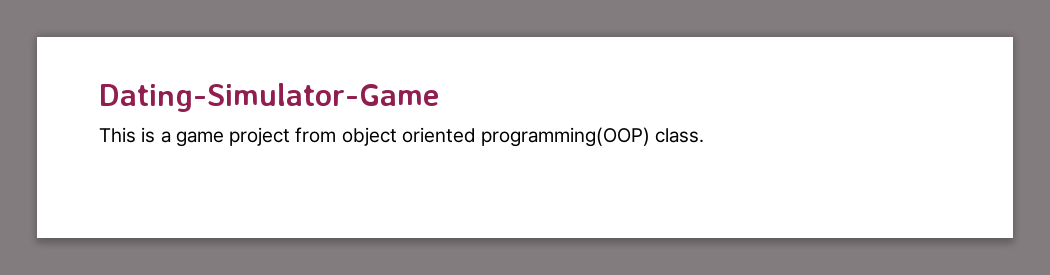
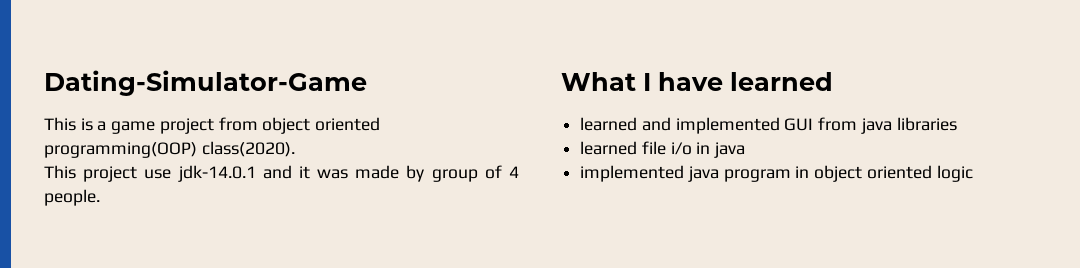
[655,128,705,143] class. -> [201,141,295,157] [44,165,519,182] [44,189,100,206] [561,72,833,91] [580,117,957,134] [580,141,746,158] [580,165,973,182] class(2020). // This project use jdk-14.0.1 and it was made by group of 4 people. // What I have learned // learned and implemented GUI from java libraries // learned file i/o in java // implemented java program in object oriented logic

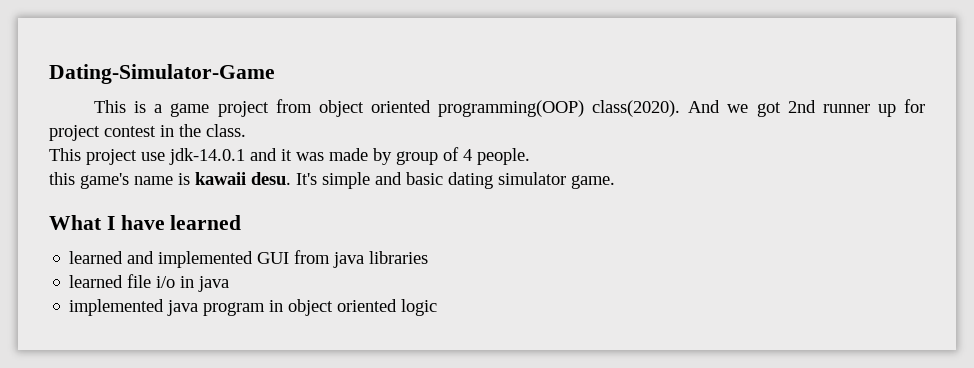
(295, 149) none -> [688,99,925,117] [49,124,246,141] And we got 2nd runner up for project contest in the class.
(100, 197) none -> [49,172,615,189] // this game's name is kawaii desu. It's simple and basic dating simulator game.

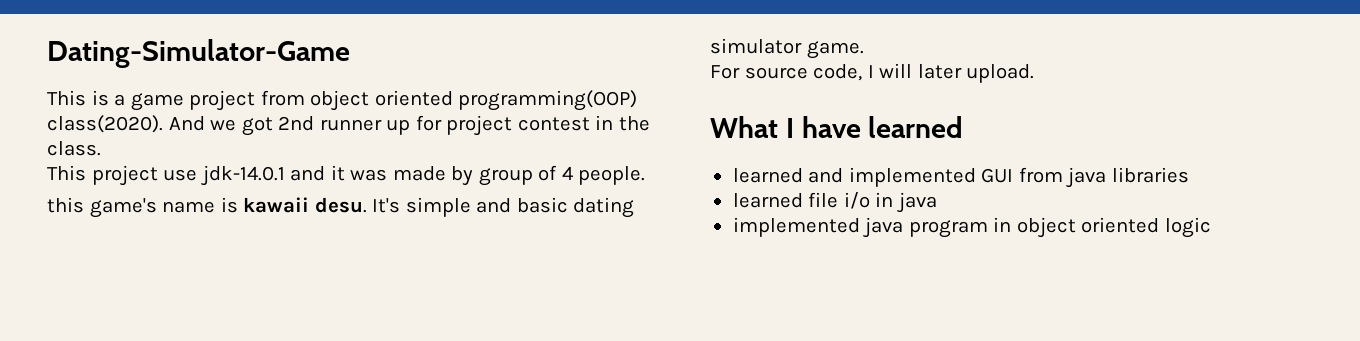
(615, 182) none -> [710,63,1035,83] // For source code, I will later upload.

